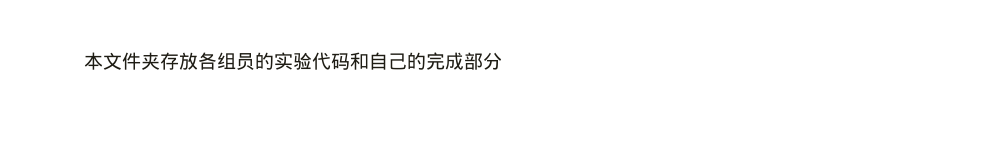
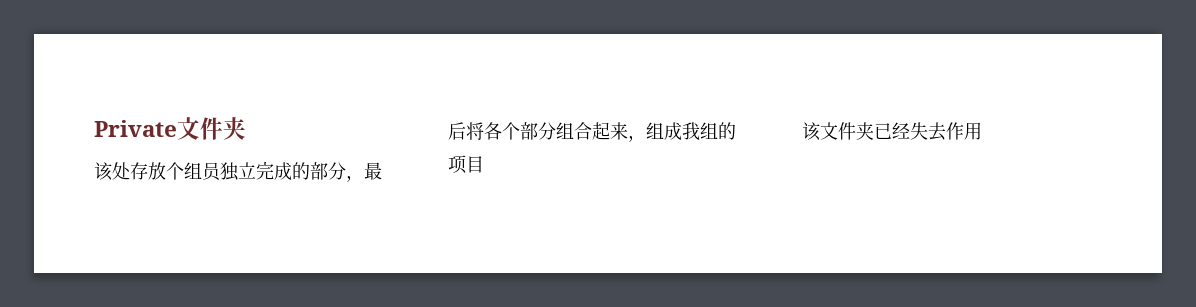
[84,52,502,70] 本文件夹存放各组员的实验代码和自己的完成部分 -> [94,117,246,140] [94,161,382,182] [448,122,736,142] [448,155,484,174] [802,122,982,141] Private文件夹 // 该处存放个组员独立完成的部分，最后将各个部分组合起来，组成我组的项目 // 该文件夹已经失去作用

